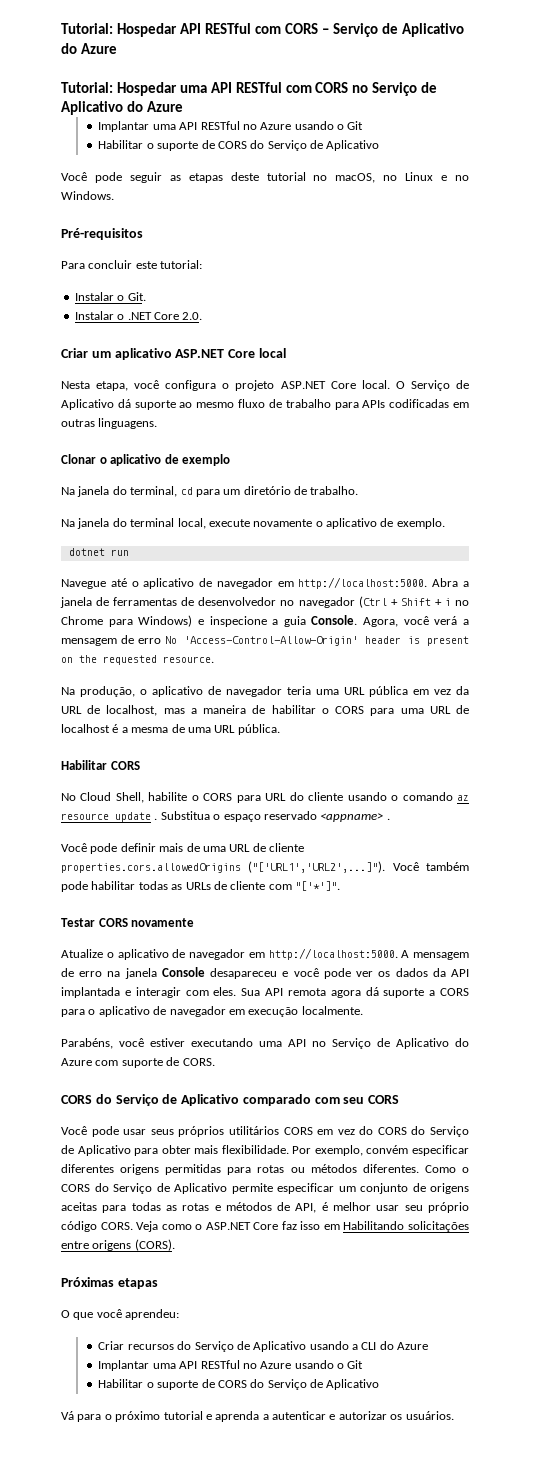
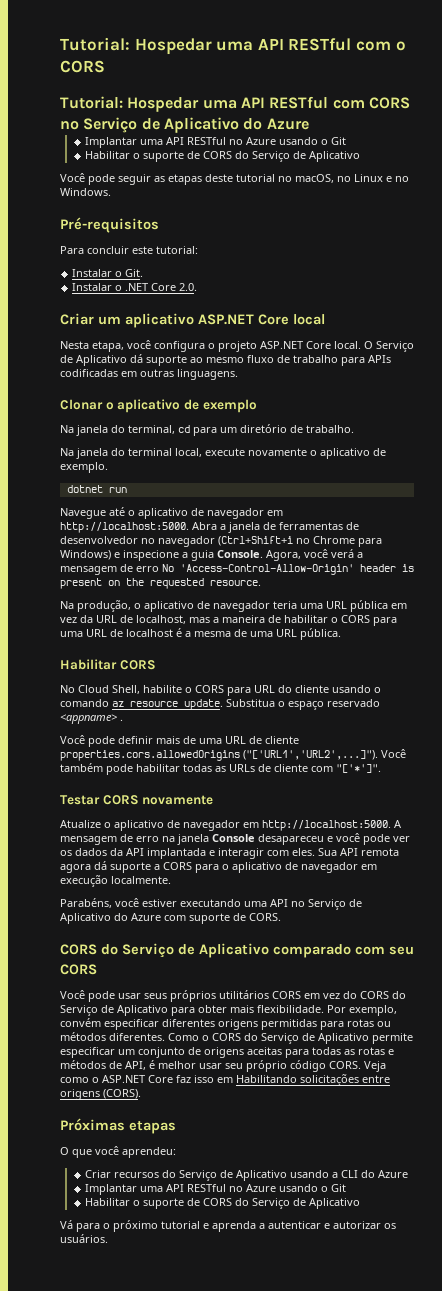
[61,23,465,37] [61,43,118,54] Tutorial: Hospedar API RESTful com CORS – Serviço de Aplicativo do Azure -> [60,37,406,55] [60,60,105,73] Tutorial: Hospedar uma API RESTful com o CORS
[358,596,451,608] (Ctrl + Shift + i -> [218,536,293,546] (Ctrl+Shift+i
[115,812,158,822] update . -> [184,699,223,710] update.

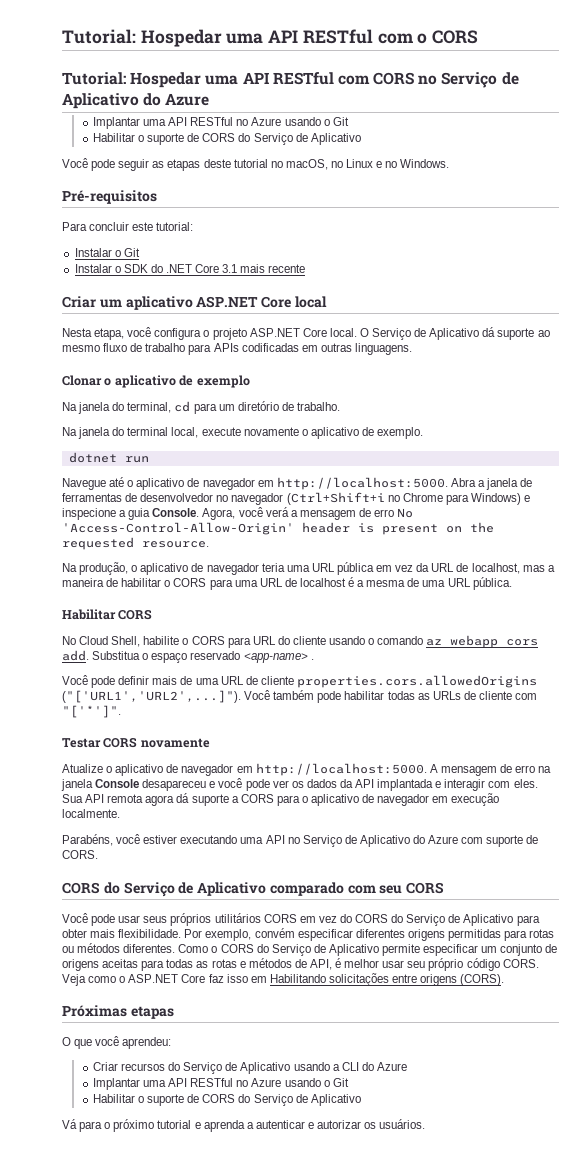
[125,269,144,277] [72,283,198,291] Git. // Instalar o .NET Core 2.0. -> [123,248,140,257] [74,264,306,273] Git // Instalar o SDK do .NET Core 3.1 mais recente
[130,699,223,710] resource update. -> [450,635,539,648] [62,650,89,661] webapp cors add.
[60,714,117,724] <appname> -> [243,653,308,663] <app-name>

